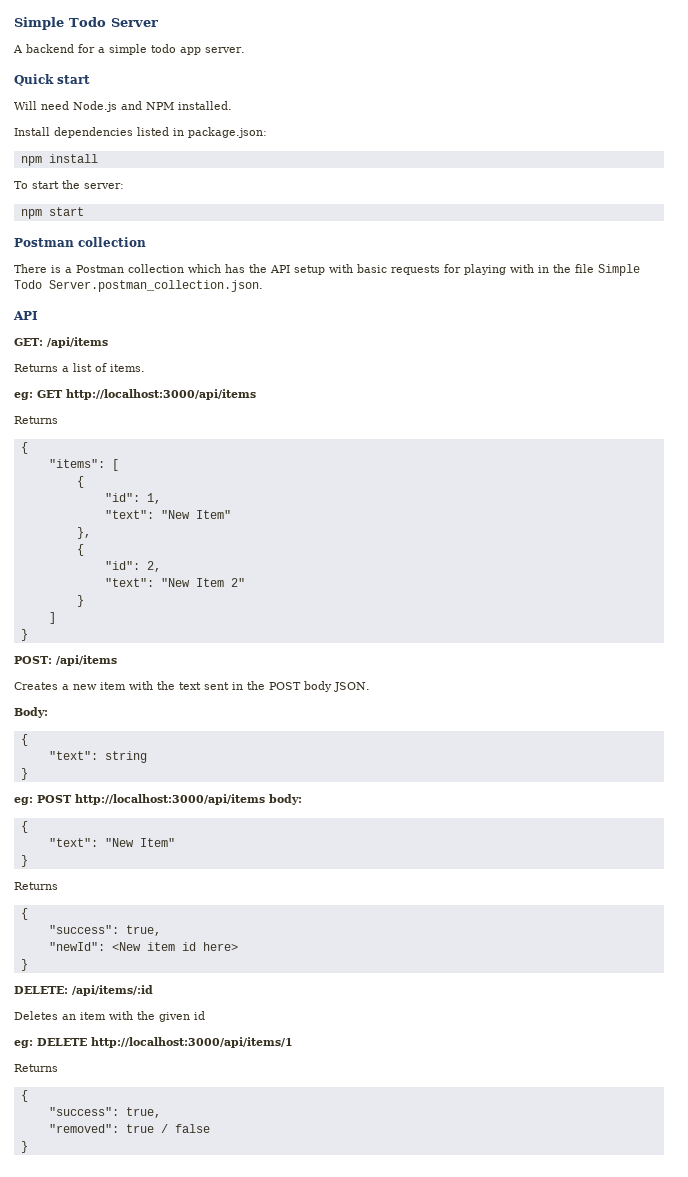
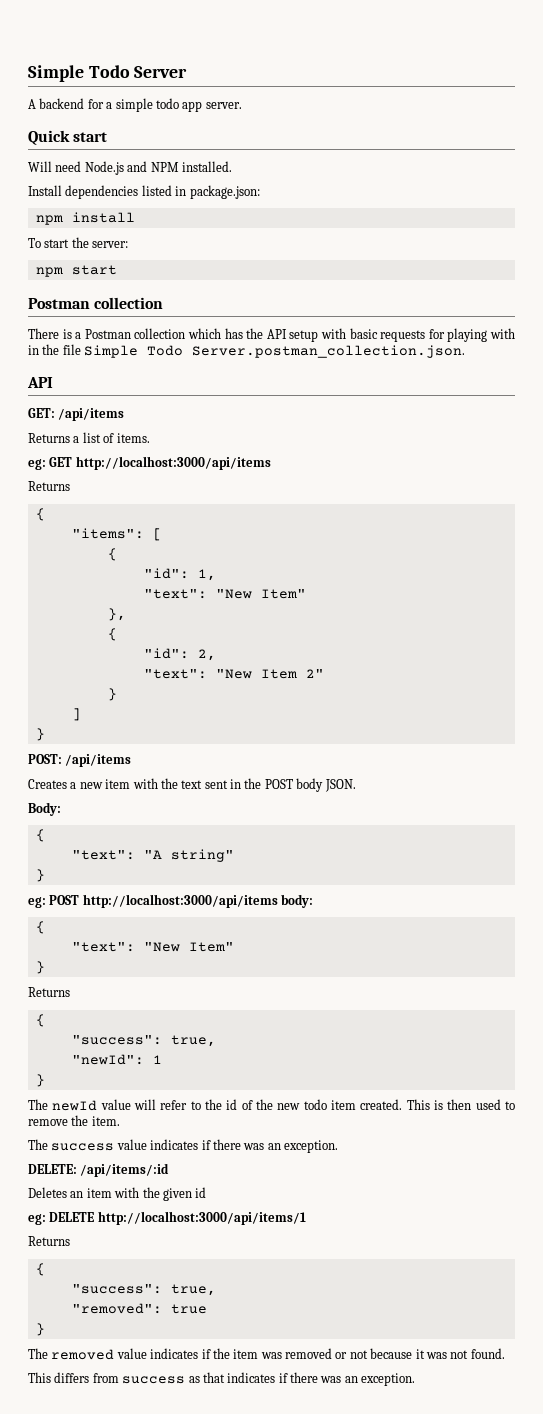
[104,751,147,763] string -> [143,849,234,862] "A string"
[111,942,238,951] [20,959,28,971] <New item id here> // } -> [152,1055,162,1064] [35,1074,45,1087] [28,1099,515,1111] [28,1115,120,1126] [28,1139,338,1153] 1 // } // The newId value will refer to the id of the new todo item created. This is then used to remove the item. // The success value indicates if there was an exception.
[160,1124,210,1133] [20,1141,28,1153] / false // } -> [35,1323,45,1336] [28,1348,505,1360] [28,1372,416,1386] // } // The removed value indicates if the item was removed or not because it was not found. // This differs from success as that indicates if there was an exception.

